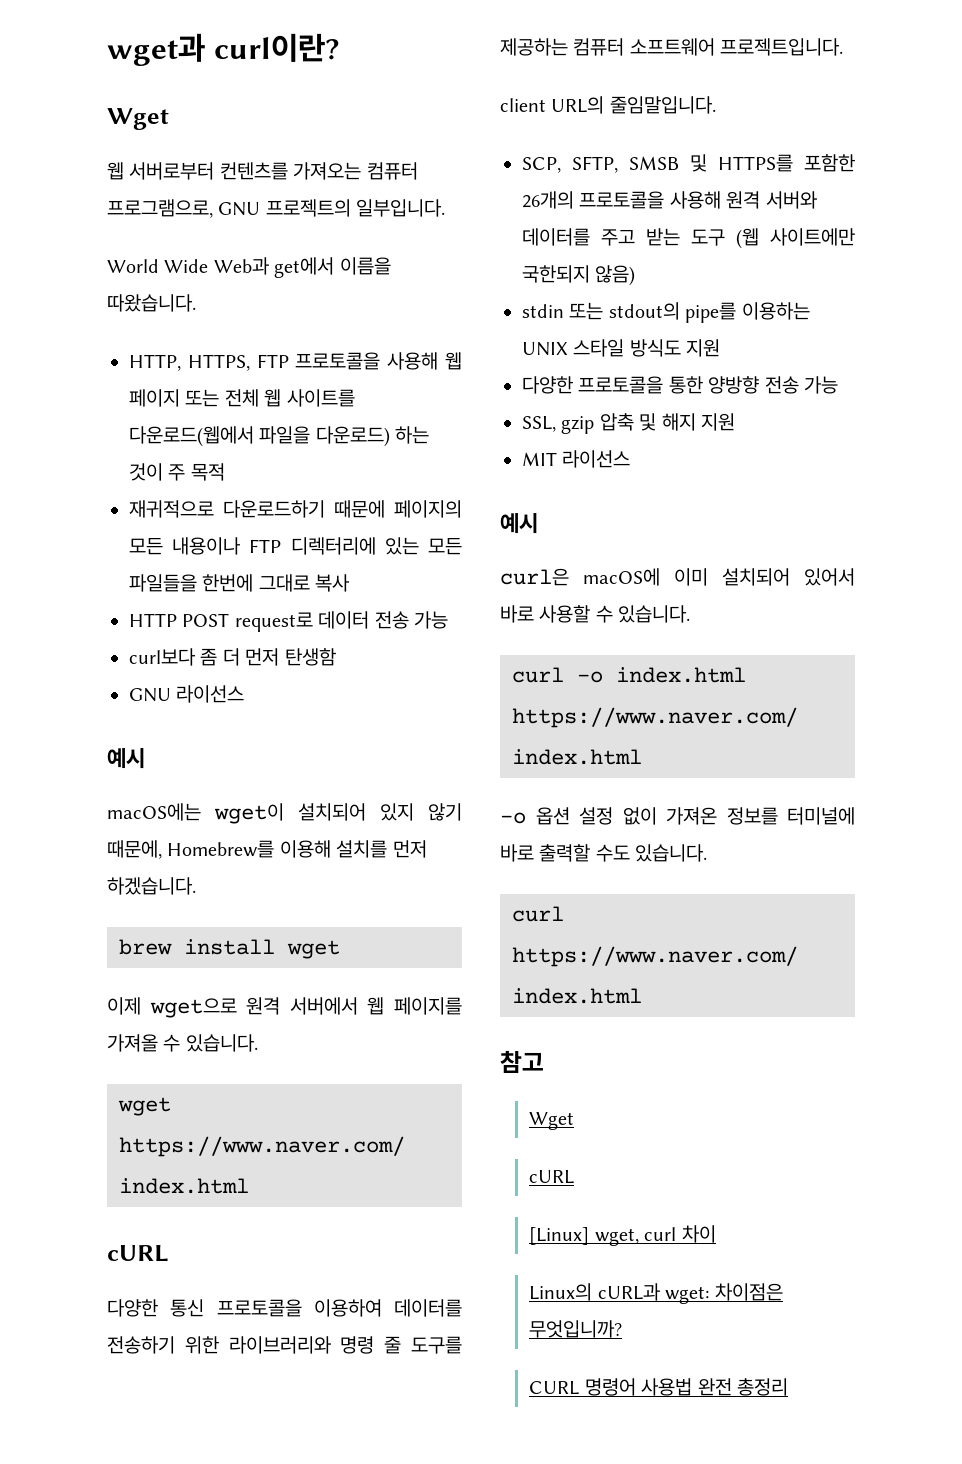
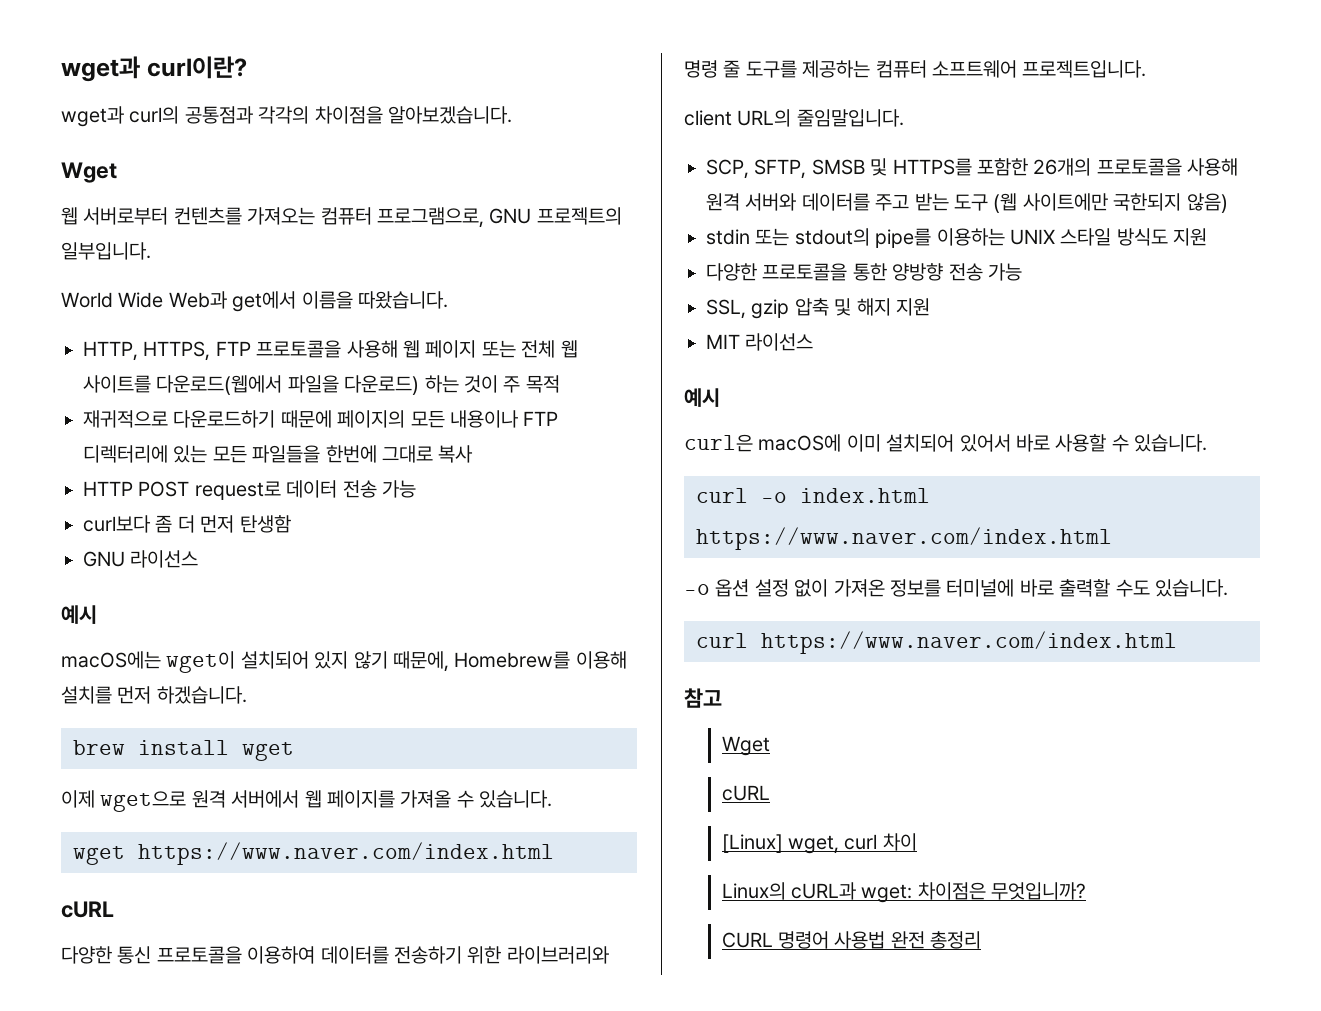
(340, 47) none -> [61,106,512,127] // wget과 curl의 공통점과 각각의 차이점을 알아보겠습니다.

